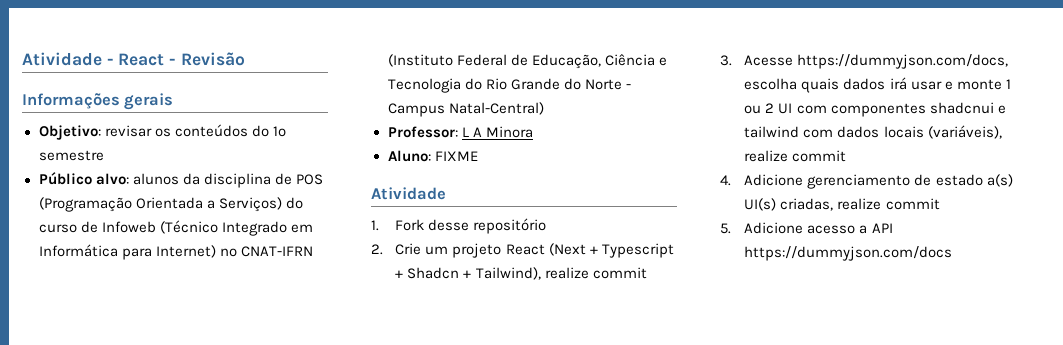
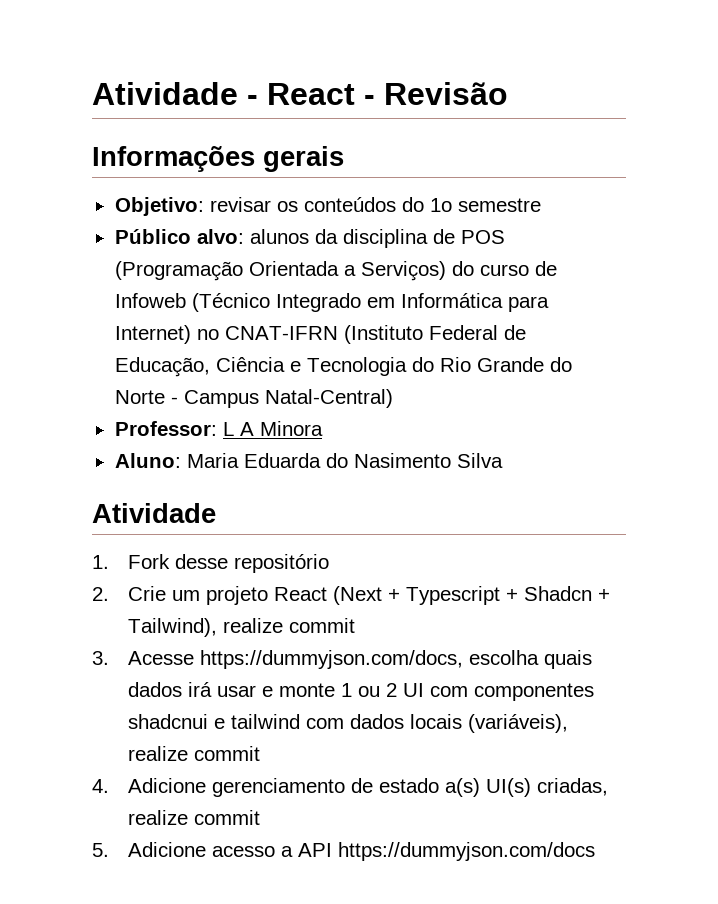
[434,151,478,161] FIXME -> [186,453,503,468] Maria Eduarda do Nasimento Silva

